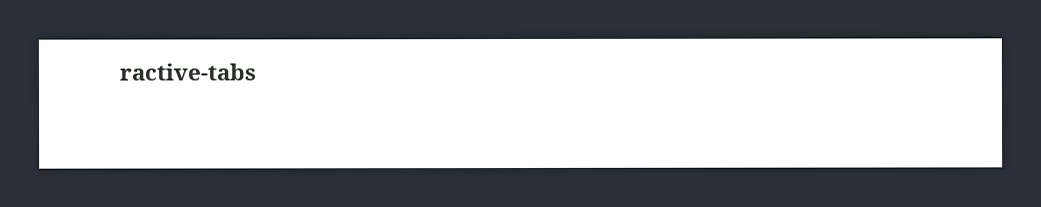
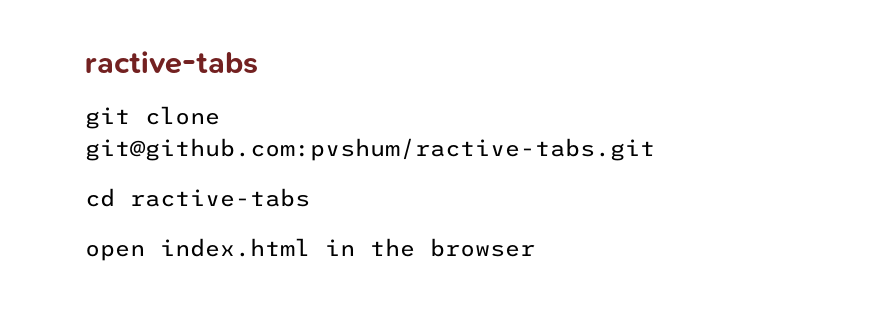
[119,63,256,81] ractive-tabs -> [85,51,258,74] [85,106,220,129] [85,138,655,161] [85,188,310,207] [85,238,535,261] ractive-tabs // git clone git@github.com:pvshum/ractive-tabs.git // cd ractive-tabs // open index.html in the browser

